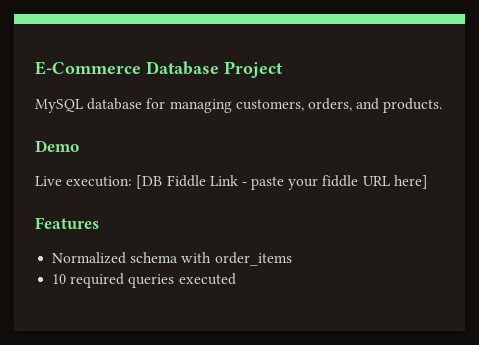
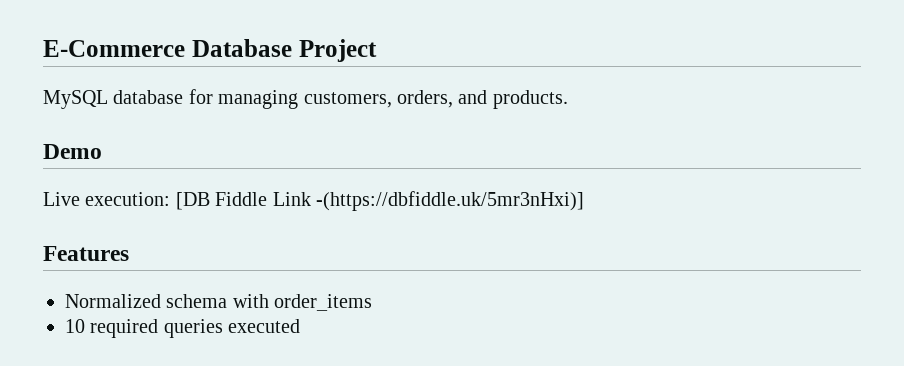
[241,175,428,190] - paste your fiddle URL here] -> [316,191,584,211] -(https://dbfiddle.uk/5mr3nHxi)]

